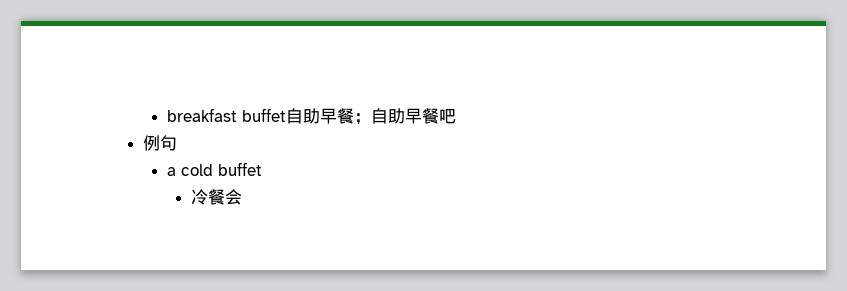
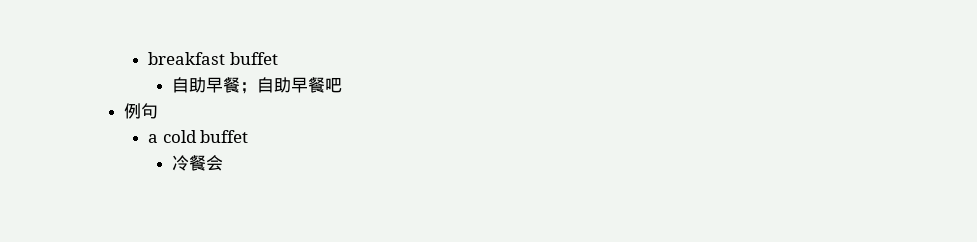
(286, 115) none -> (278, 58) //

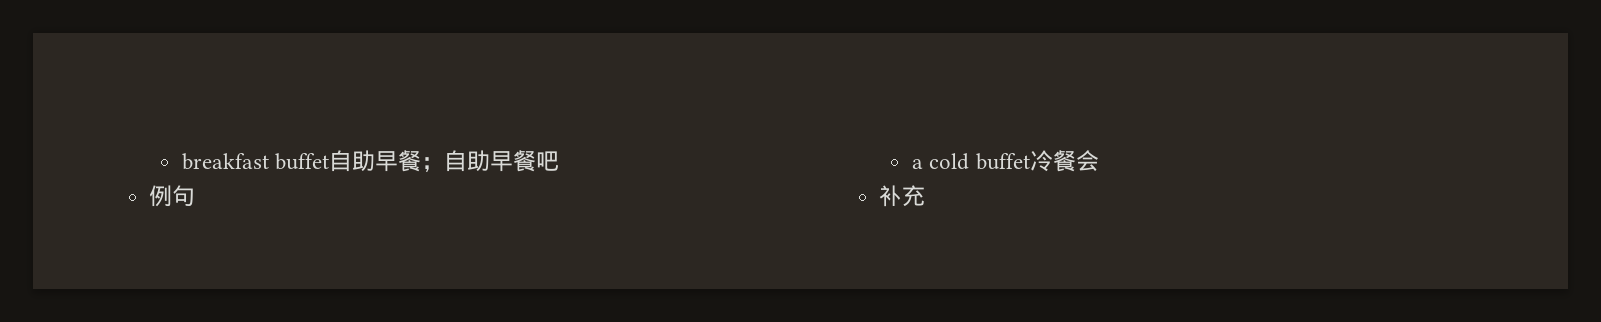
(278, 58) // -> (330, 161) none
(249, 136) // -> (1030, 161) none
(224, 163) none -> [879,185,926,207] // 补充

